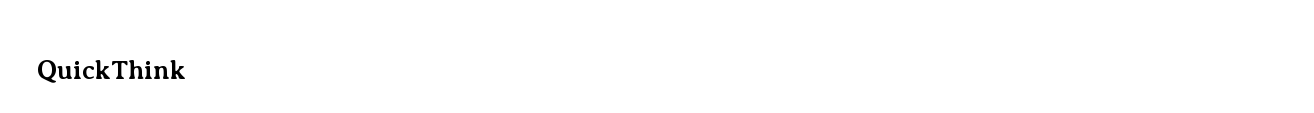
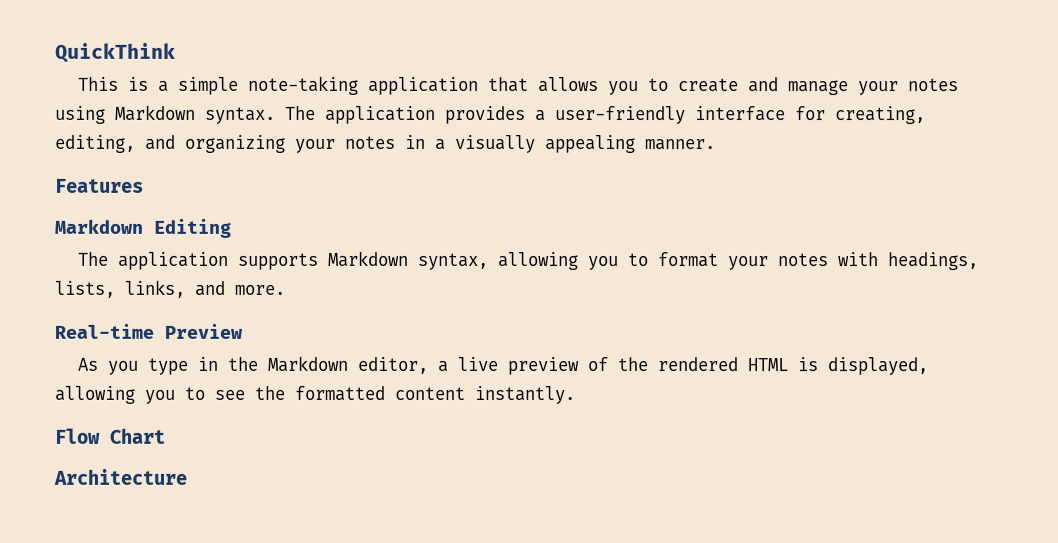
(186, 71) none -> [78,75,960,96] [55,104,926,125] [55,134,716,154] [55,178,144,193] [55,218,232,238] [78,250,980,271] [54,279,285,298] [54,323,243,339] [77,355,929,376] [54,385,575,405] [54,427,165,444] [53,468,187,485] // This is a simple note-taking application that allows you to create and manage your notes using Markdown syntax. The application provides a user-friendly interface for creating, editing, and organizing your notes in a visually appealing manner. // Features // Markdown Editing // The application supports Markdown syntax, allowing you to format your notes with headings, lists, links, and more. // Real-time Preview // As you type in the Markdown editor, a live preview of the rendered HTML is displayed, allowing you to see the formatted content instantly. // Flow Chart // Architecture

